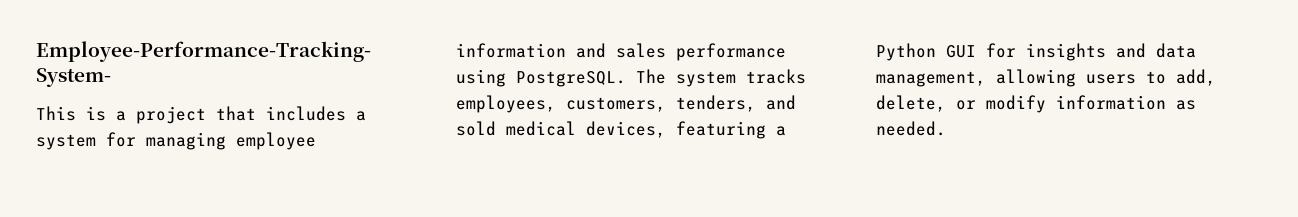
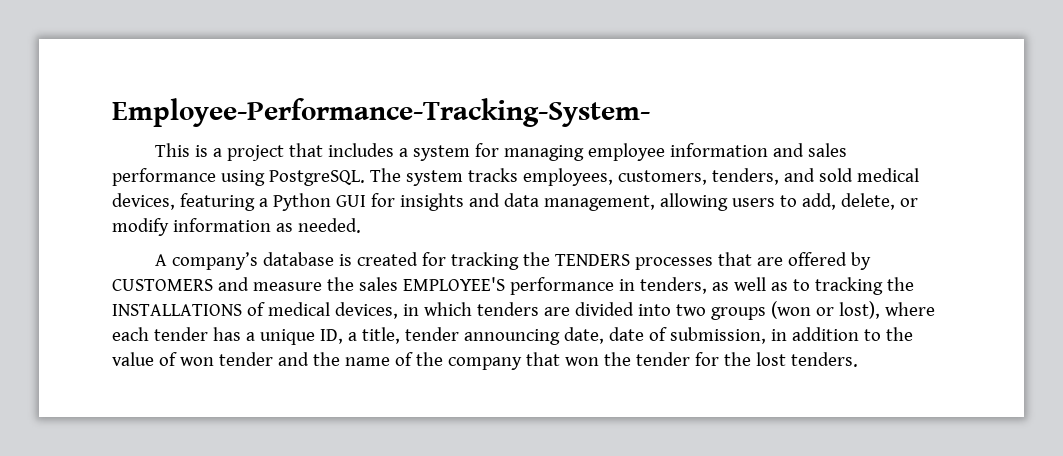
(946, 128) none -> [155,252,872,270] [112,277,914,295] [112,301,935,320] [112,327,913,345] [112,352,858,370] // A company’s database is created for tracking the TENDERS processes that are offered by CUSTOMERS and measure the sales EMPLOYEE'S performance in tenders, as well as to tracking the INSTALLATIONS of medical devices, in which tenders are divided into two groups (won or lost), where each tender has a unique ID, a title, tender announcing date, date of submission, in addition to the value of won tender and the name of the company that won the tender for the lost tenders.

